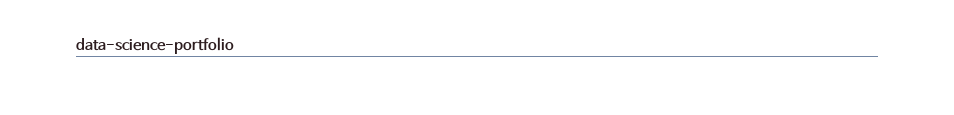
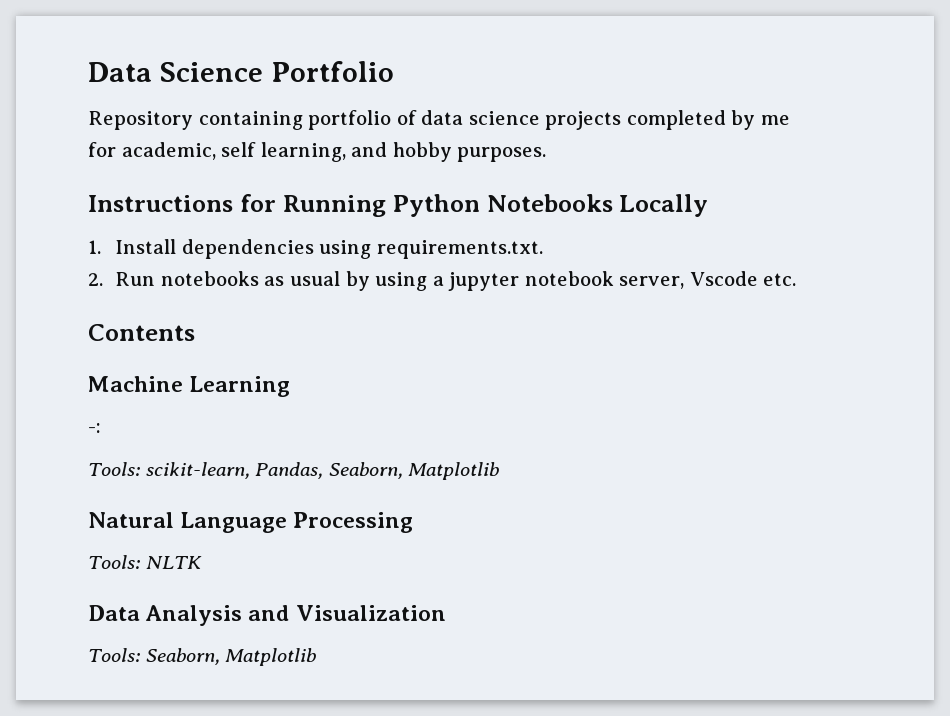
[76,37,234,54] data-science-portfolio -> [88,61,394,82] [88,110,790,130] [88,142,547,162] [88,194,709,217] [88,239,543,259] [88,271,797,291] [88,324,195,341] [88,376,291,397] [88,423,101,433] [88,462,500,480] [88,512,414,533] [88,555,202,569] [88,605,446,626] [88,648,317,666] Data Science Portfolio // Repository containing portfolio of data science projects completed by me for academic, self learning, and hobby purposes. // Instructions for Running Python Notebooks Locally // 1. Install dependencies using requirements.txt. // 2. Run notebooks as usual by using a jupyter notebook server, Vscode etc. // Contents // Machine Learning // -: // Tools: scikit-learn, Pandas, Seaborn, Matplotlib // Natural Language Processing // Tools: NLTK // Data Analysis and Visualization // Tools: Seaborn, Matplotlib

